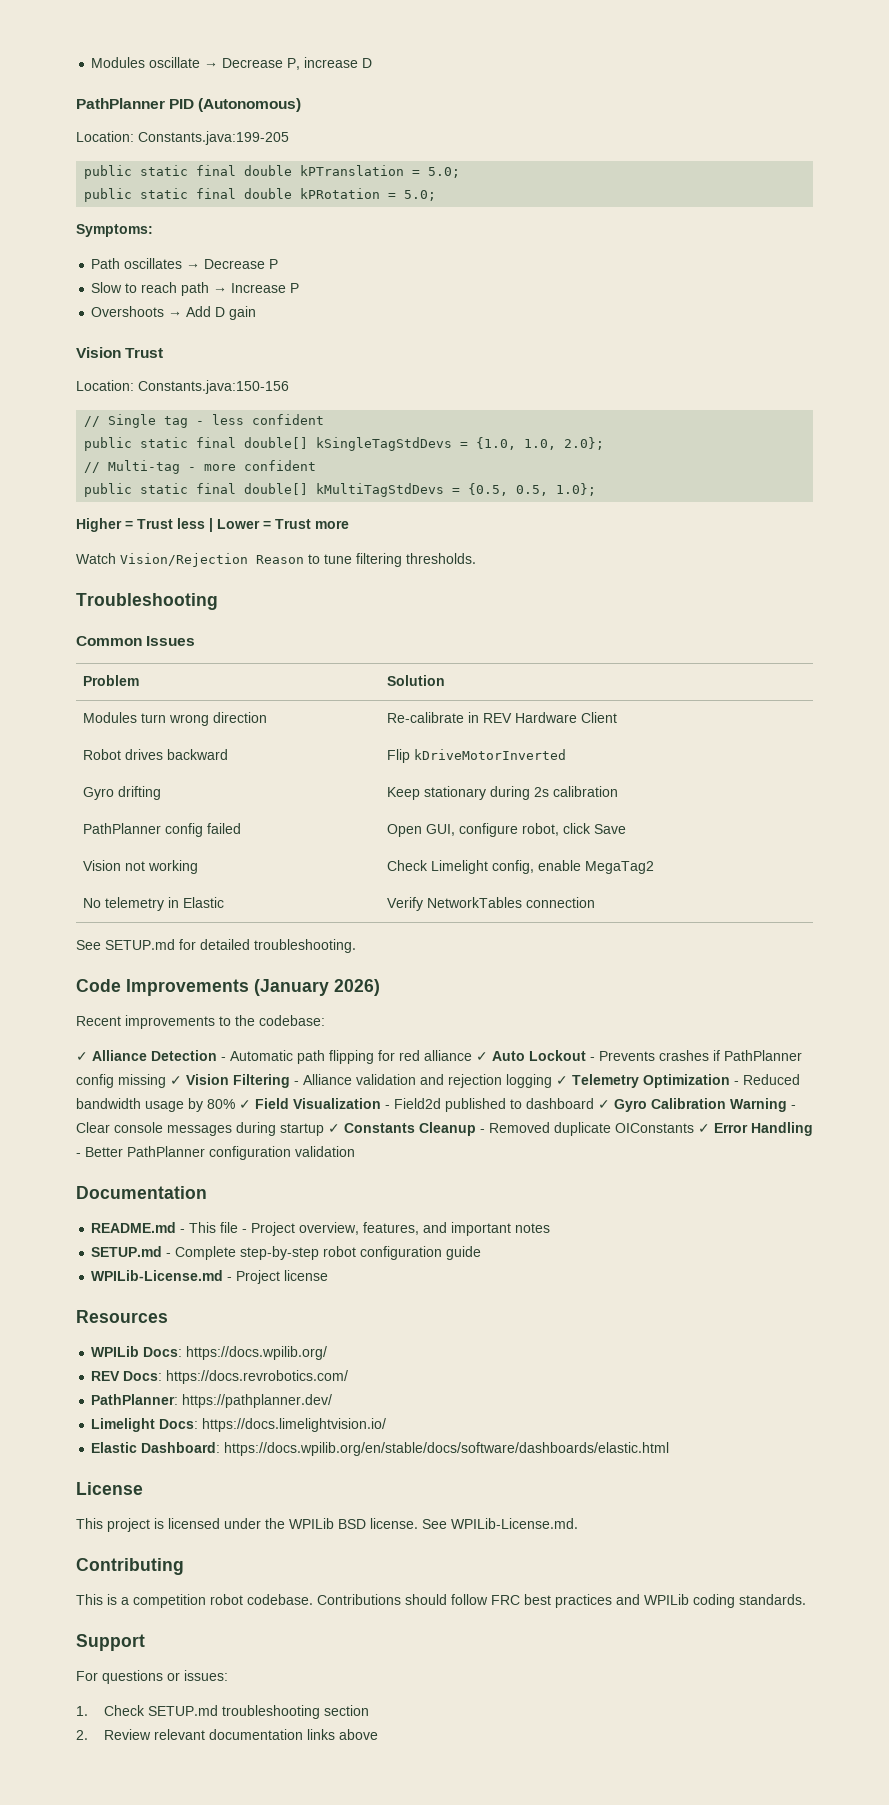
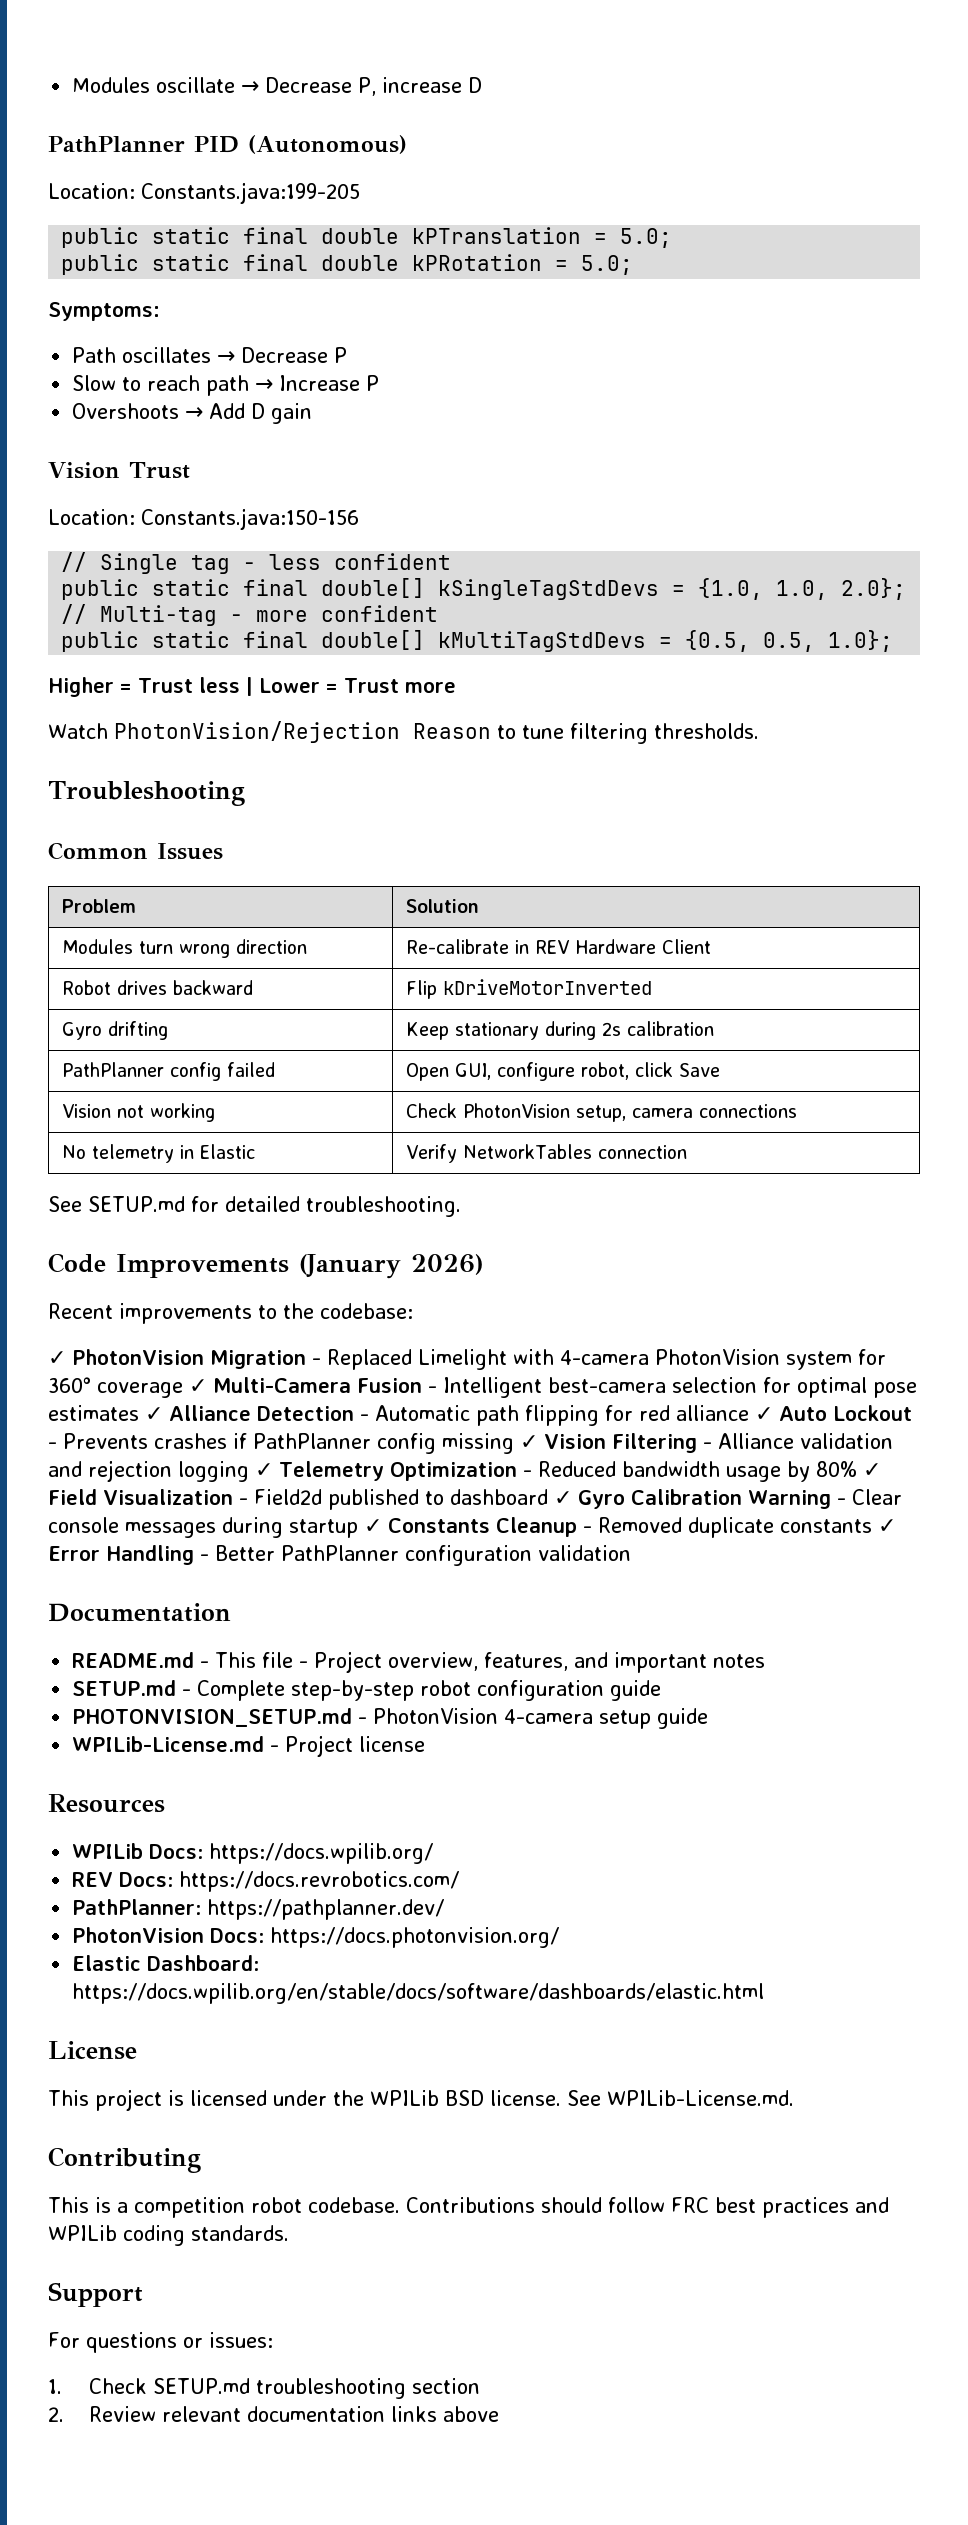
[120,553,248,567] Vision/Rejection -> [113,721,400,743] PhotonVision/Rejection
[431,860,655,874] Limelight config, enable MegaTag2 -> [462,1103,797,1122] PhotonVision setup, camera connections
(88, 1056) none -> [72,1349,886,1370] [48,1377,917,1398] [48,1405,163,1421] PhotonVision Migration - Replaced Limelight with 4-camera PhotonVision system for 360° coverage ✓ Multi-Camera Fusion - Intelligent best-camera selection for optimal pose estimates ✓
[615,1123,694,1133] OIConstants -> [780,1519,872,1533] constants
(482, 1253) none -> [72,1708,709,1729] // PHOTONVISION_SETUP.md - PhotonVision 4-camera setup guide
[91,1418,387,1432] Limelight Docs: https://docs.limelightvision.io/ -> [72,1927,560,1948] PhotonVision Docs: https://docs.photonvision.org/

